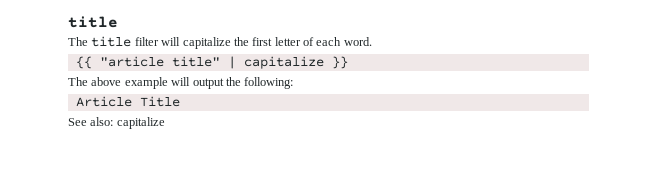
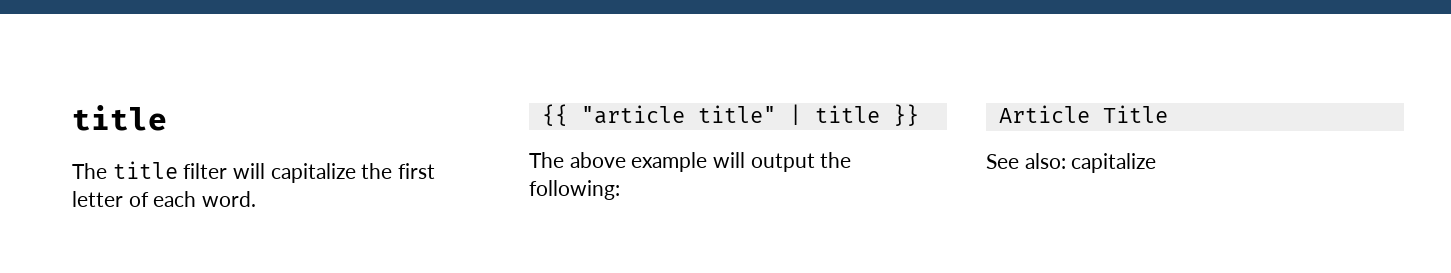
[243,56,324,69] capitalize -> [814,105,880,123] title

